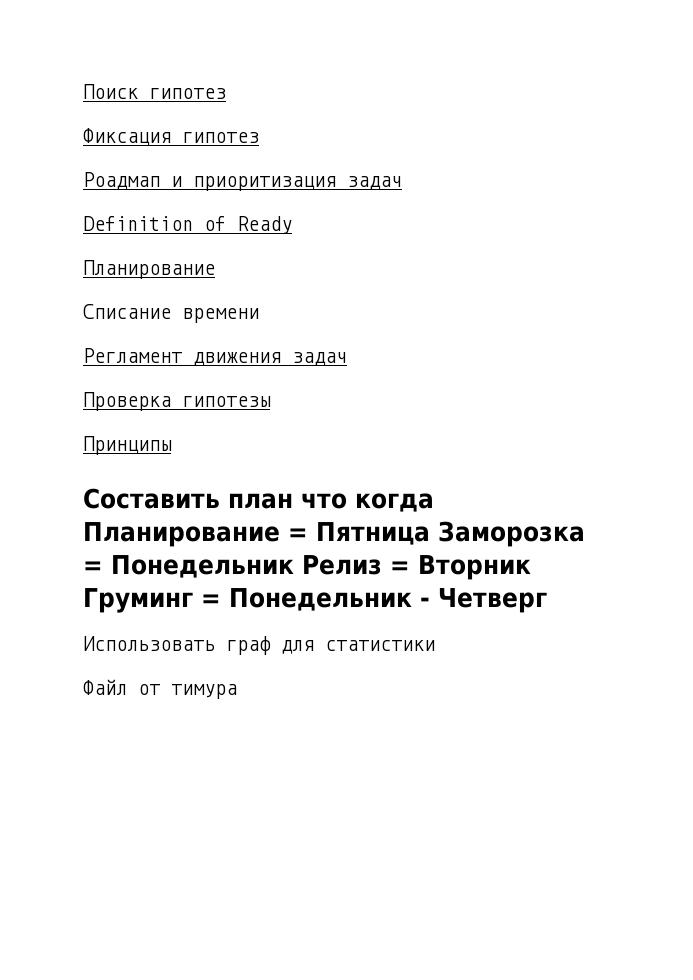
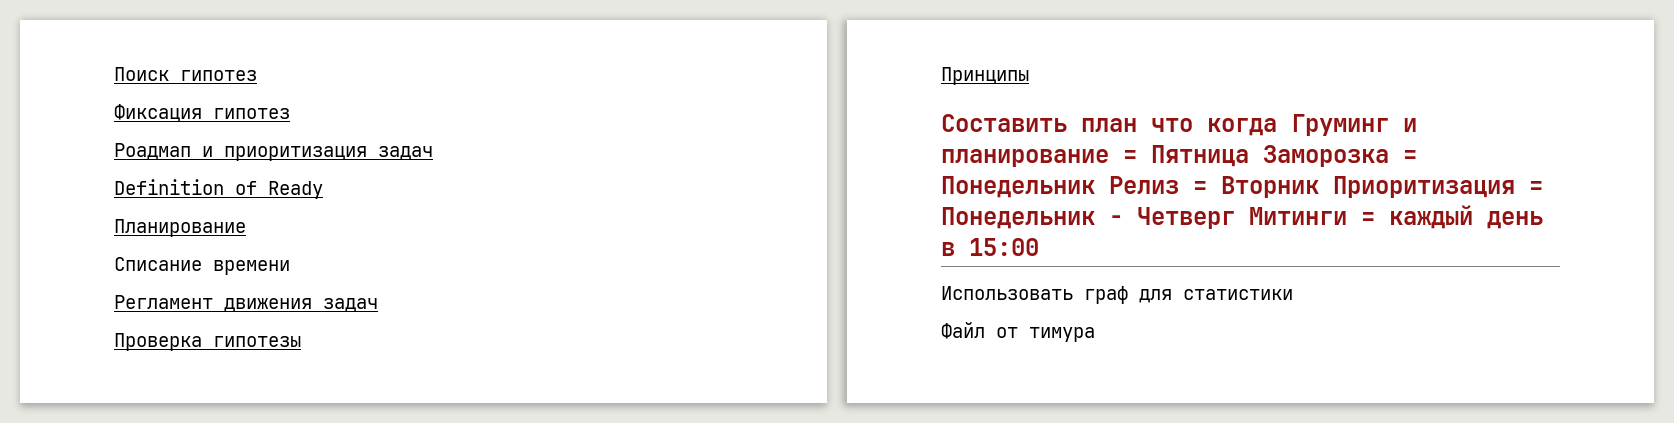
[83,522,280,547] Планирование -> [1291,114,1417,136] [941,149,1109,167] Груминг и планирование
[83,588,193,613] Груминг -> [1333,176,1515,198] Приоритизация
(547, 600) none -> [1249,205,1543,229] [941,238,1039,256] Митинги = каждый день в 15:00

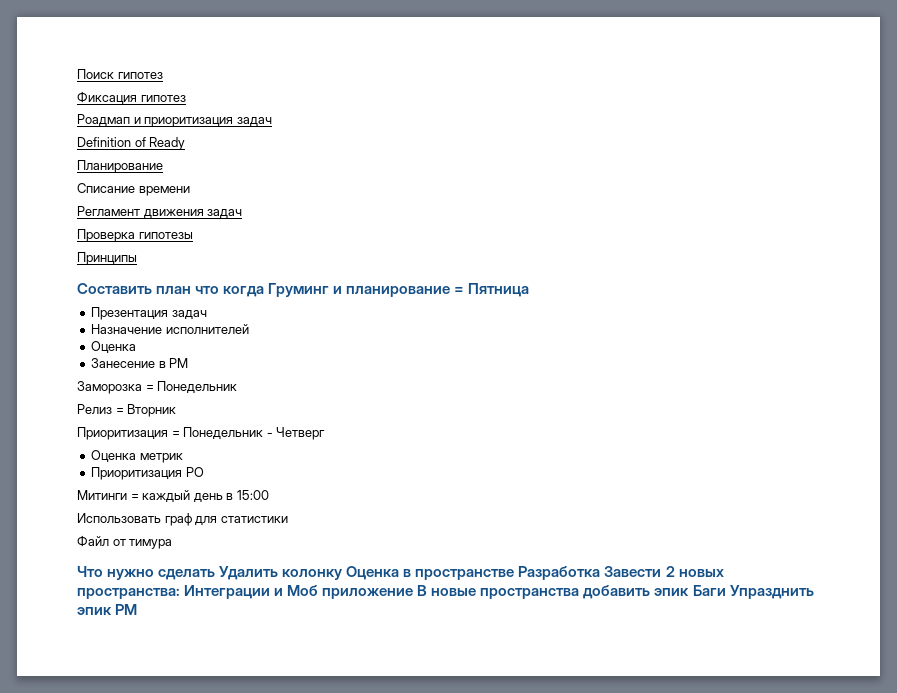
(1249, 156) none -> [91,307,207,320] [91,324,249,334] [91,341,137,354] [91,358,189,368] // Презентация задач // Назначение исполнителей // Оценка // Занесение в РМ //
(1095, 187) none -> (238, 387) //
(1319, 187) none -> (177, 410) //
(1235, 218) none -> [91,450,183,463] [91,467,204,480] // Оценка метрик // Приоритизация PO //
(1095, 334) none -> [77,566,724,580] [77,585,814,599] [77,604,138,615] // Что нужно сделать Удалить колонку Оценка в пространстве Разработка Завести 2 новых пространства: Интеграции и Моб приложение В новые пространства добавить эпик Баги Упразднить эпик РМ

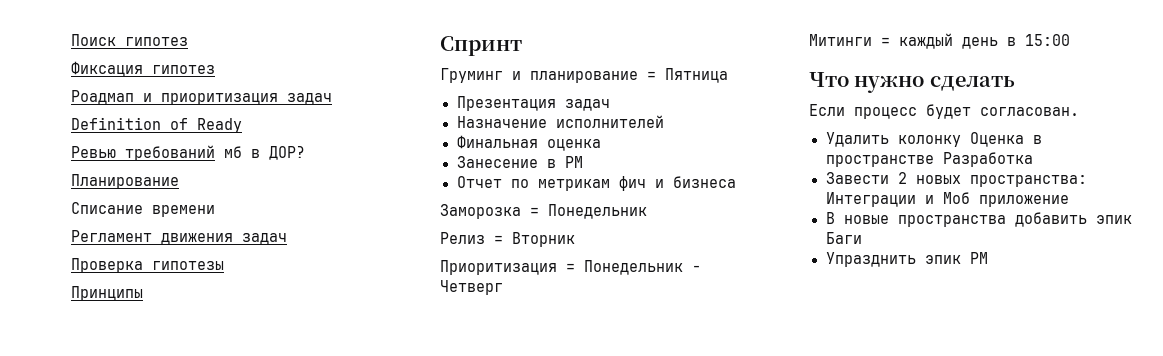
(186, 143) none -> [71,145,305,161] // Ревью требований мб в ДОР?
[77,283,265,297] Составить план что когда -> [440,36,522,56] Спринт //
[91,341,137,354] Оценка -> [456,135,601,151] Финальная оценка
(189, 363) none -> [456,176,736,191] // Отчет по метрикам фич и бизнеса
[91,450,183,463] [91,467,204,480] // Оценка метрик // Приоритизация PO -> (503, 287) none
[77,513,288,526] [77,535,173,549] // Использовать граф для статистики // Файл от тимура -> (1070, 40) none
(216, 574) none -> [809,104,1079,119] // Если процесс будет согласован. //
(601, 573) none -> (1033, 159) //
(414, 593) none -> (1069, 201) //
(726, 590) none -> (862, 238) //

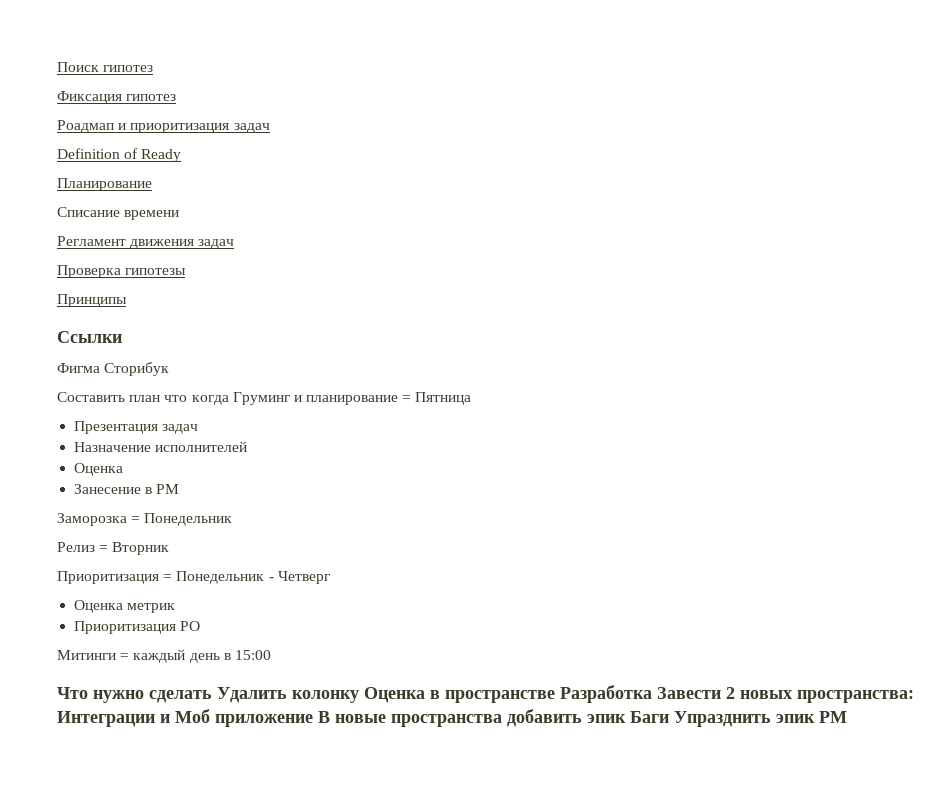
[71,145,305,161] // Ревью требований мб в ДОР? -> (182, 155) none
[440,36,522,56] Спринт // -> [57,331,122,343] [57,362,170,376] [57,392,229,405] Ссылки // Фигма Сторибук // Составить план что когда
[456,135,601,151] Финальная оценка -> [74,463,124,476] Оценка
[456,176,736,191] // Отчет по метрикам фич и бизнеса -> (180, 489) none
(503, 287) none -> [74,600,176,613] [74,621,201,634] // Оценка метрик // Приоритизация PO
[809,104,1079,119] // Если процесс будет согласован. // -> (212, 696) none
(1033, 159) // -> (652, 694) none
(1069, 201) // -> (313, 720) none
(862, 238) // -> (669, 717) none

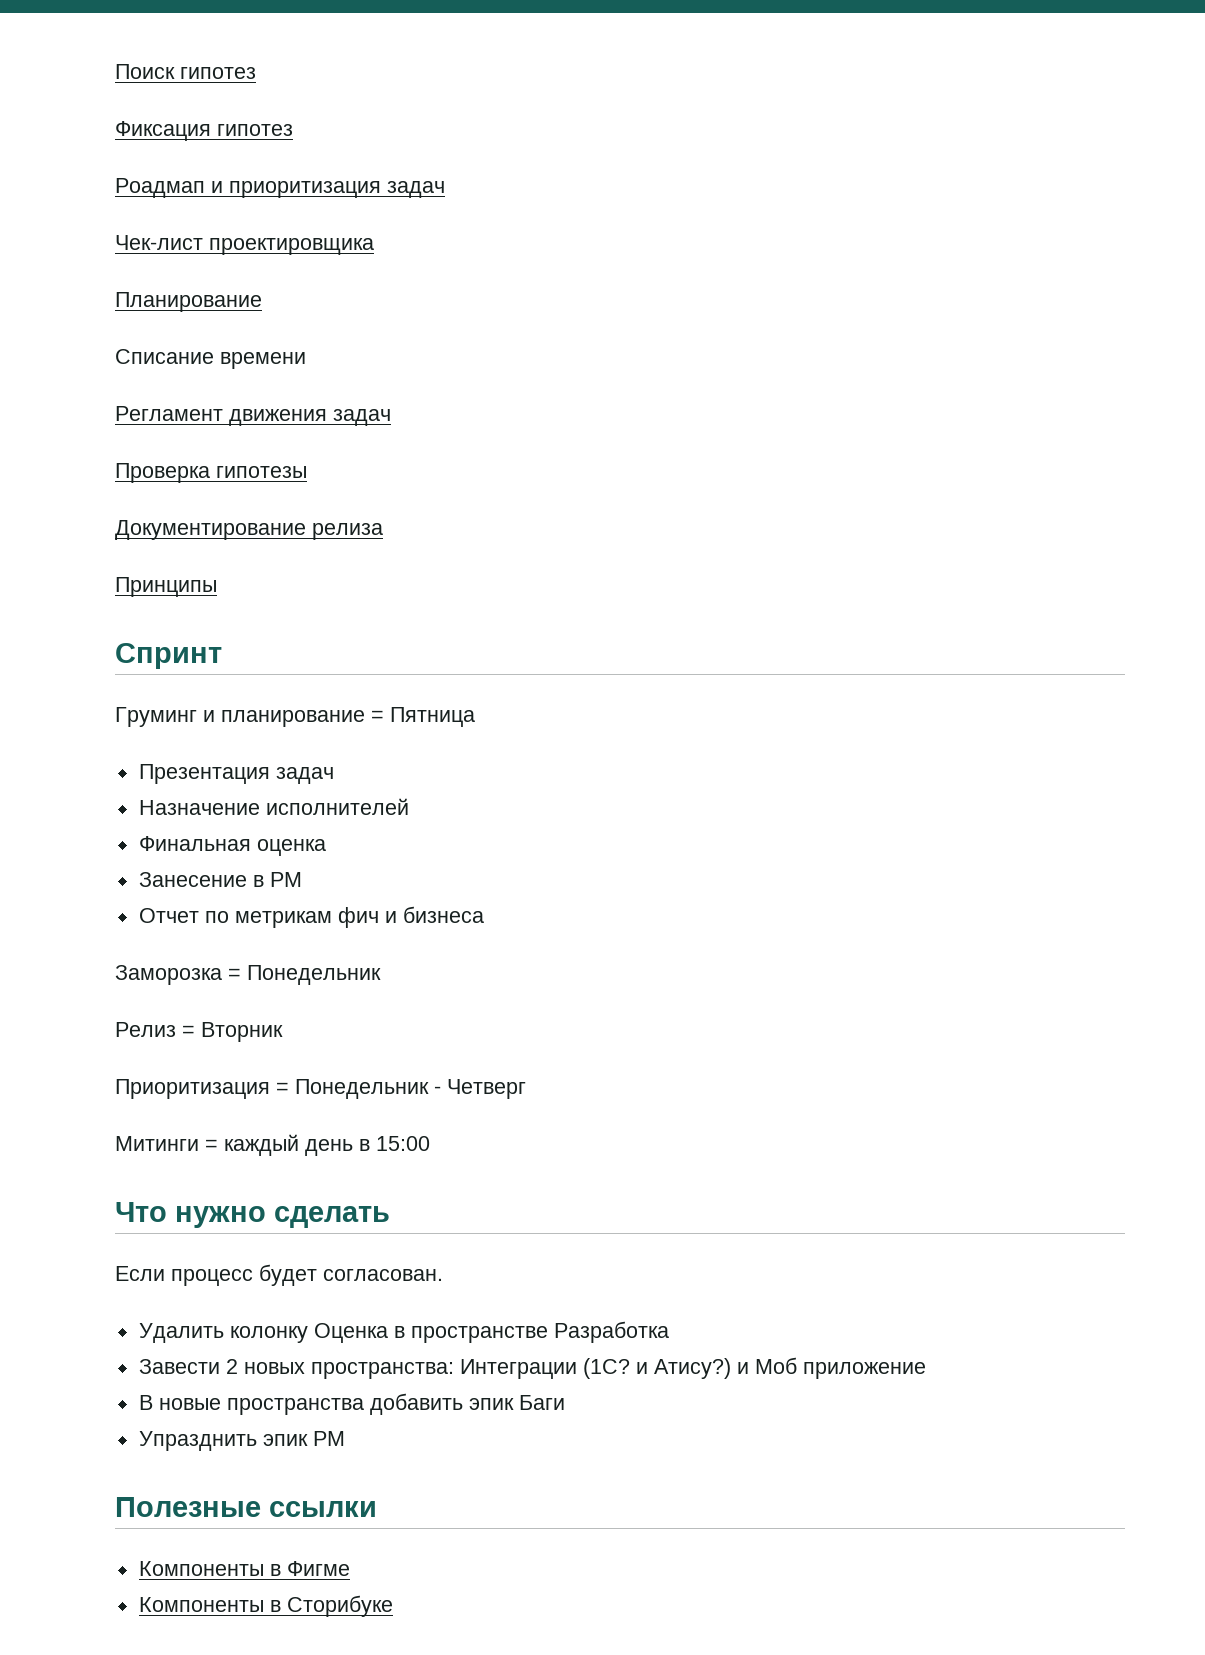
[57,148,182,162] Definition of Ready -> [115,235,374,255] Чек-лист проектировщика
(187, 271) none -> [115,520,383,540] // Документирование релиза
[57,331,122,343] [57,362,170,376] [57,392,229,405] Ссылки // Фигма Сторибук // Составить план что когда -> [115,643,222,669] Спринт //
[74,463,124,476] Оценка -> [138,836,326,856] Финальная оценка
(180, 489) none -> [138,906,484,928] // Отчет по метрикам фич и бизнеса
[74,600,176,613] [74,621,201,634] // Оценка метрик // Приоритизация PO -> (526, 1089) none
(212, 696) none -> [115,1264,443,1286] // Если процесс будет согласован. //
(652, 694) none -> (669, 1332) //
(155, 719) none -> [582,1358,731,1379] (1С? и Атису?)
(313, 720) none -> (926, 1370) //
(669, 717) none -> (565, 1402) //
(847, 717) none -> [115,1497,377,1517] [138,1561,350,1576] [138,1595,393,1617] // Полезные ссылки // Компоненты в Фигме // Компоненты в Сторибуке

